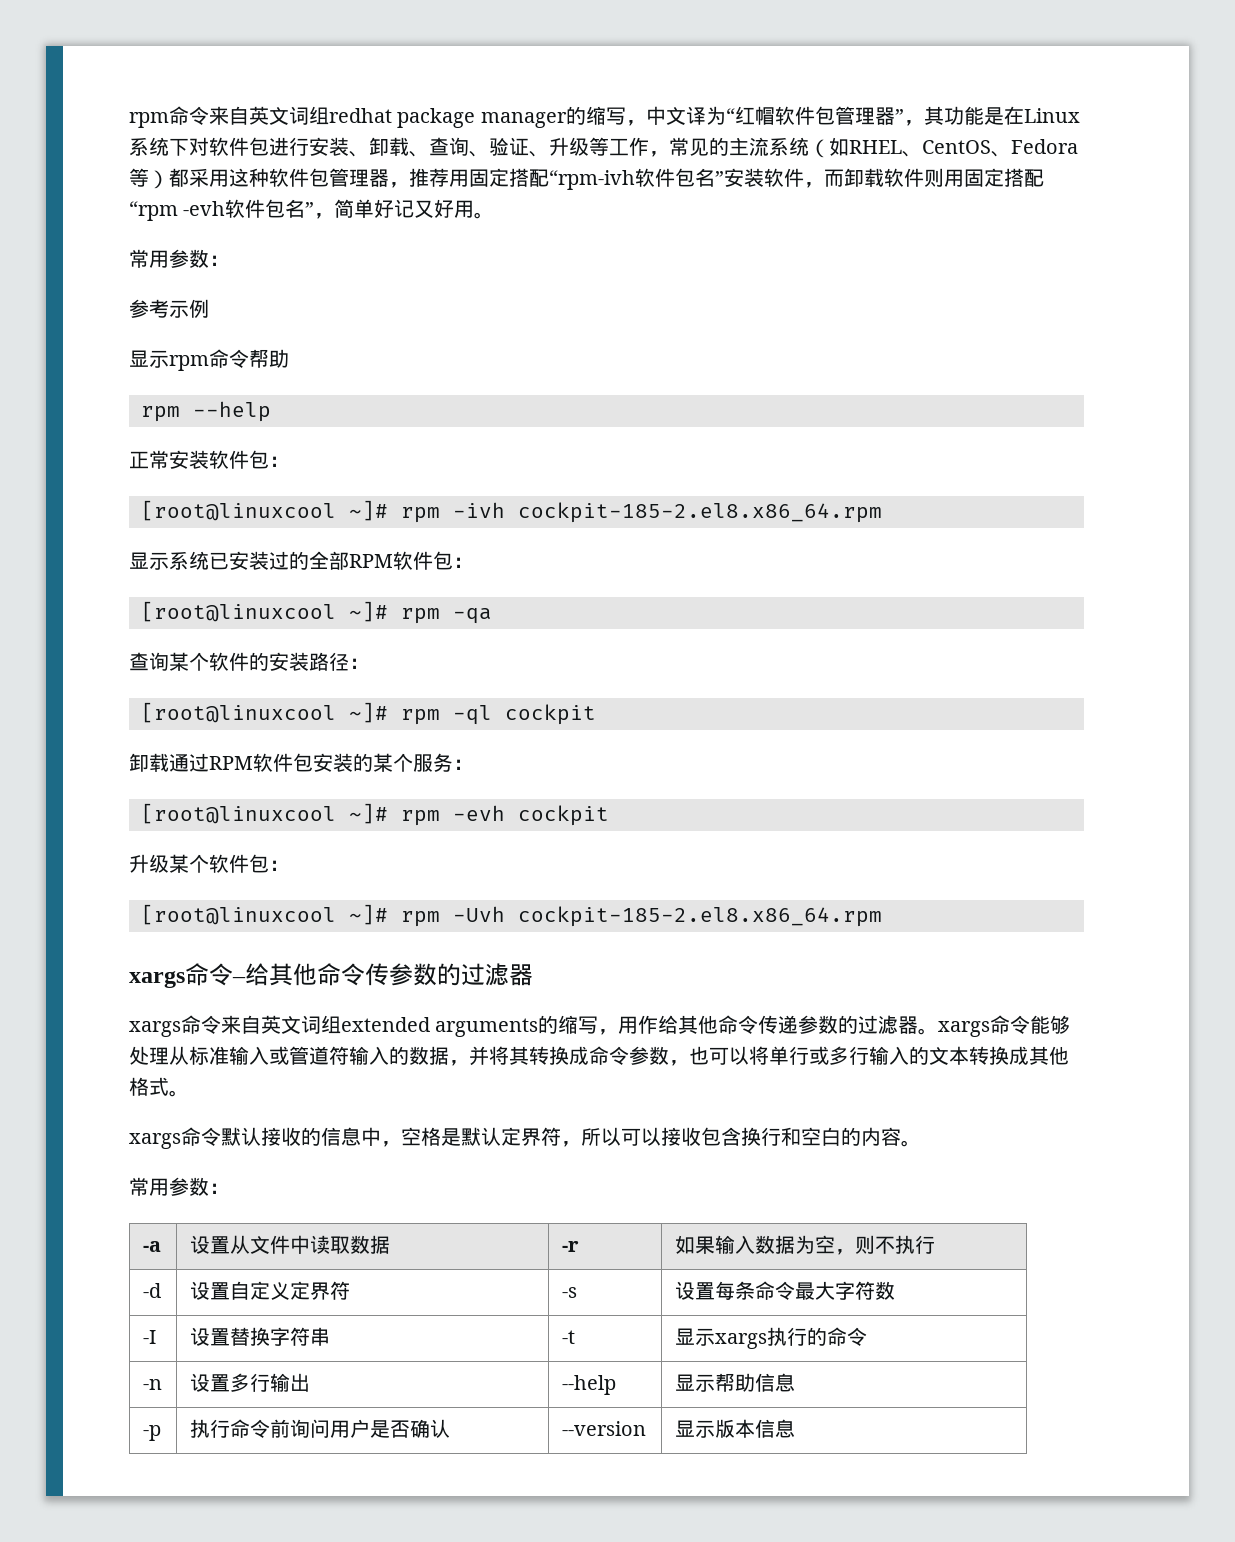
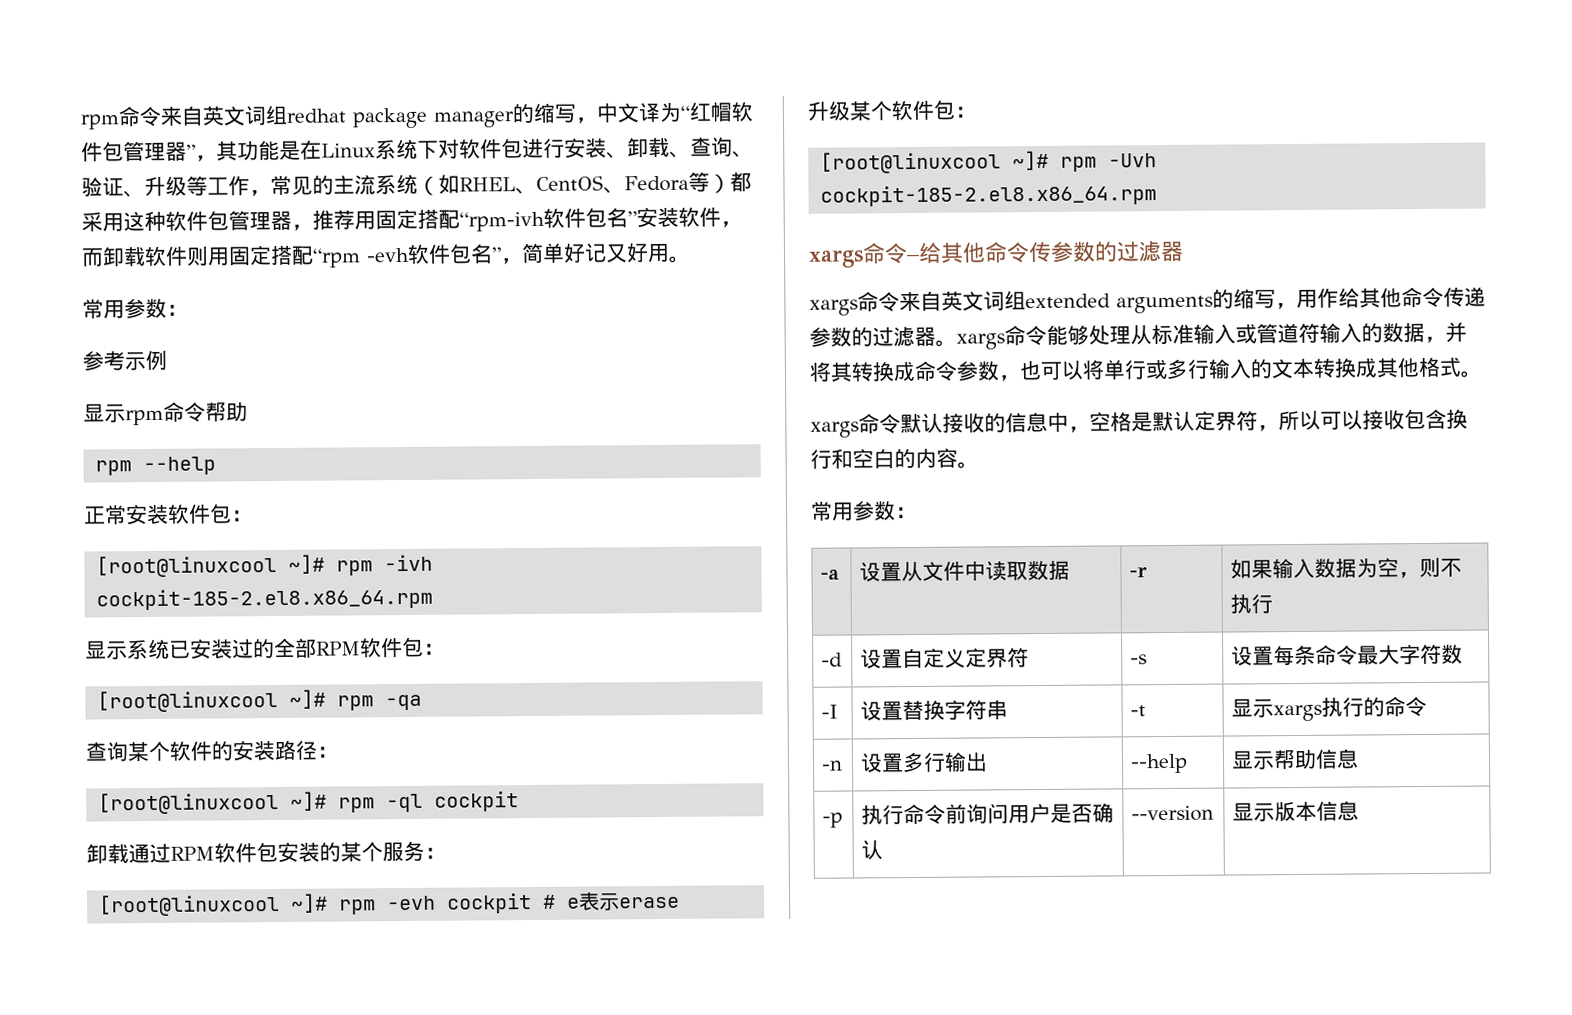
(609, 815) none -> [543,891,681,911] # e表示erase

